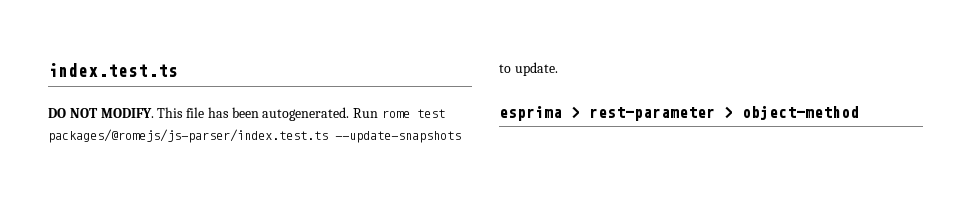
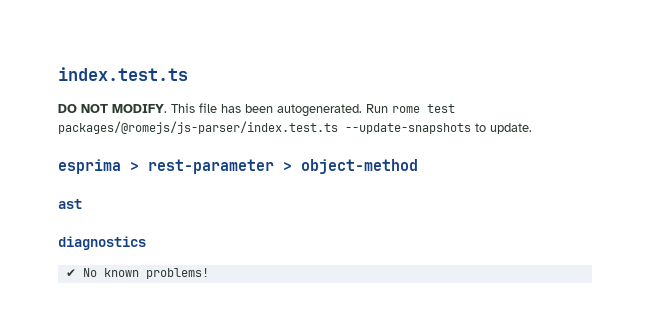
(859, 112) none -> [58,199,82,209] [58,236,146,250] [65,268,209,279] // ast // diagnostics // ✔ No known problems!

